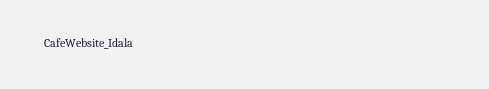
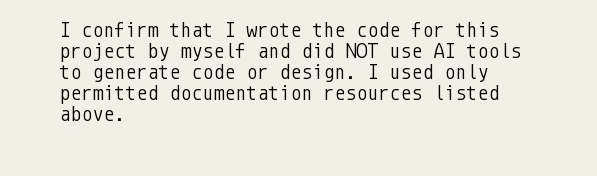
[44,38,133,49] CafeWebsite_Idala -> [59,22,499,37] [59,43,521,62] [59,64,488,82] [59,85,499,104] [59,106,125,121] I confirm that I wrote the code for this project by myself and did NOT use AI tools to generate code or design. I used only permitted documentation resources listed above.

